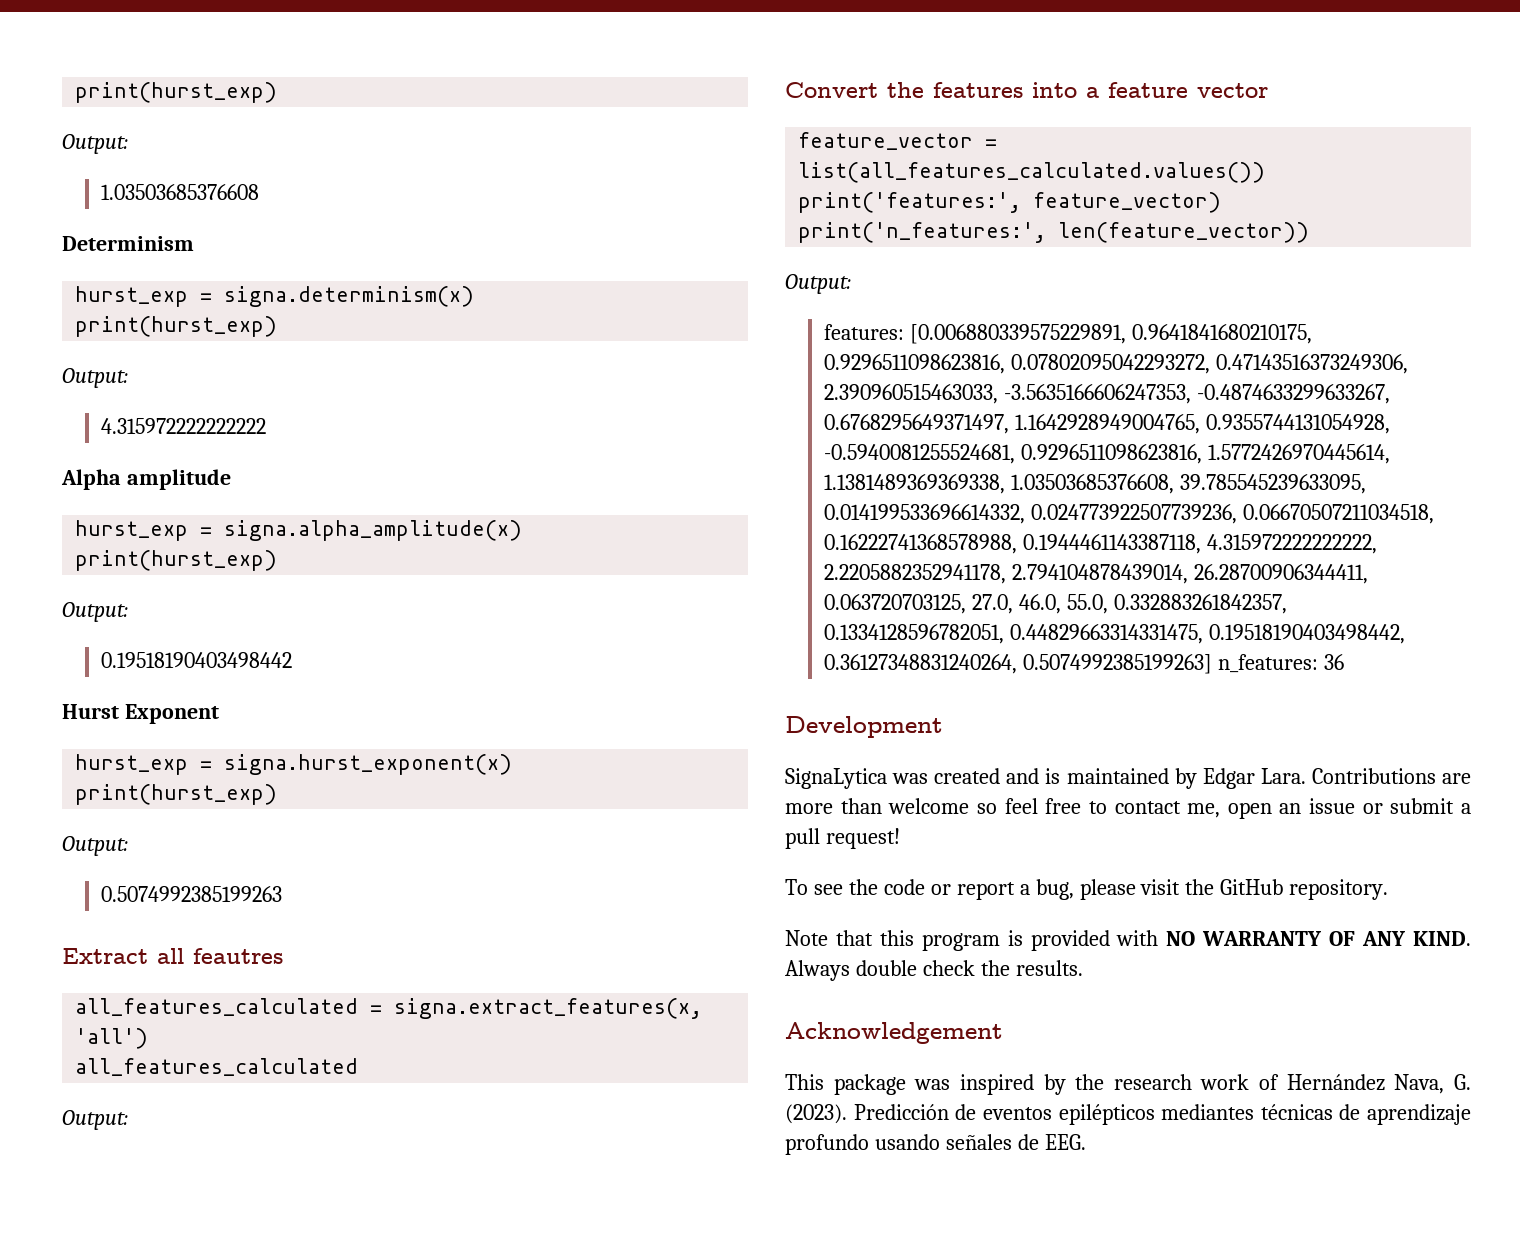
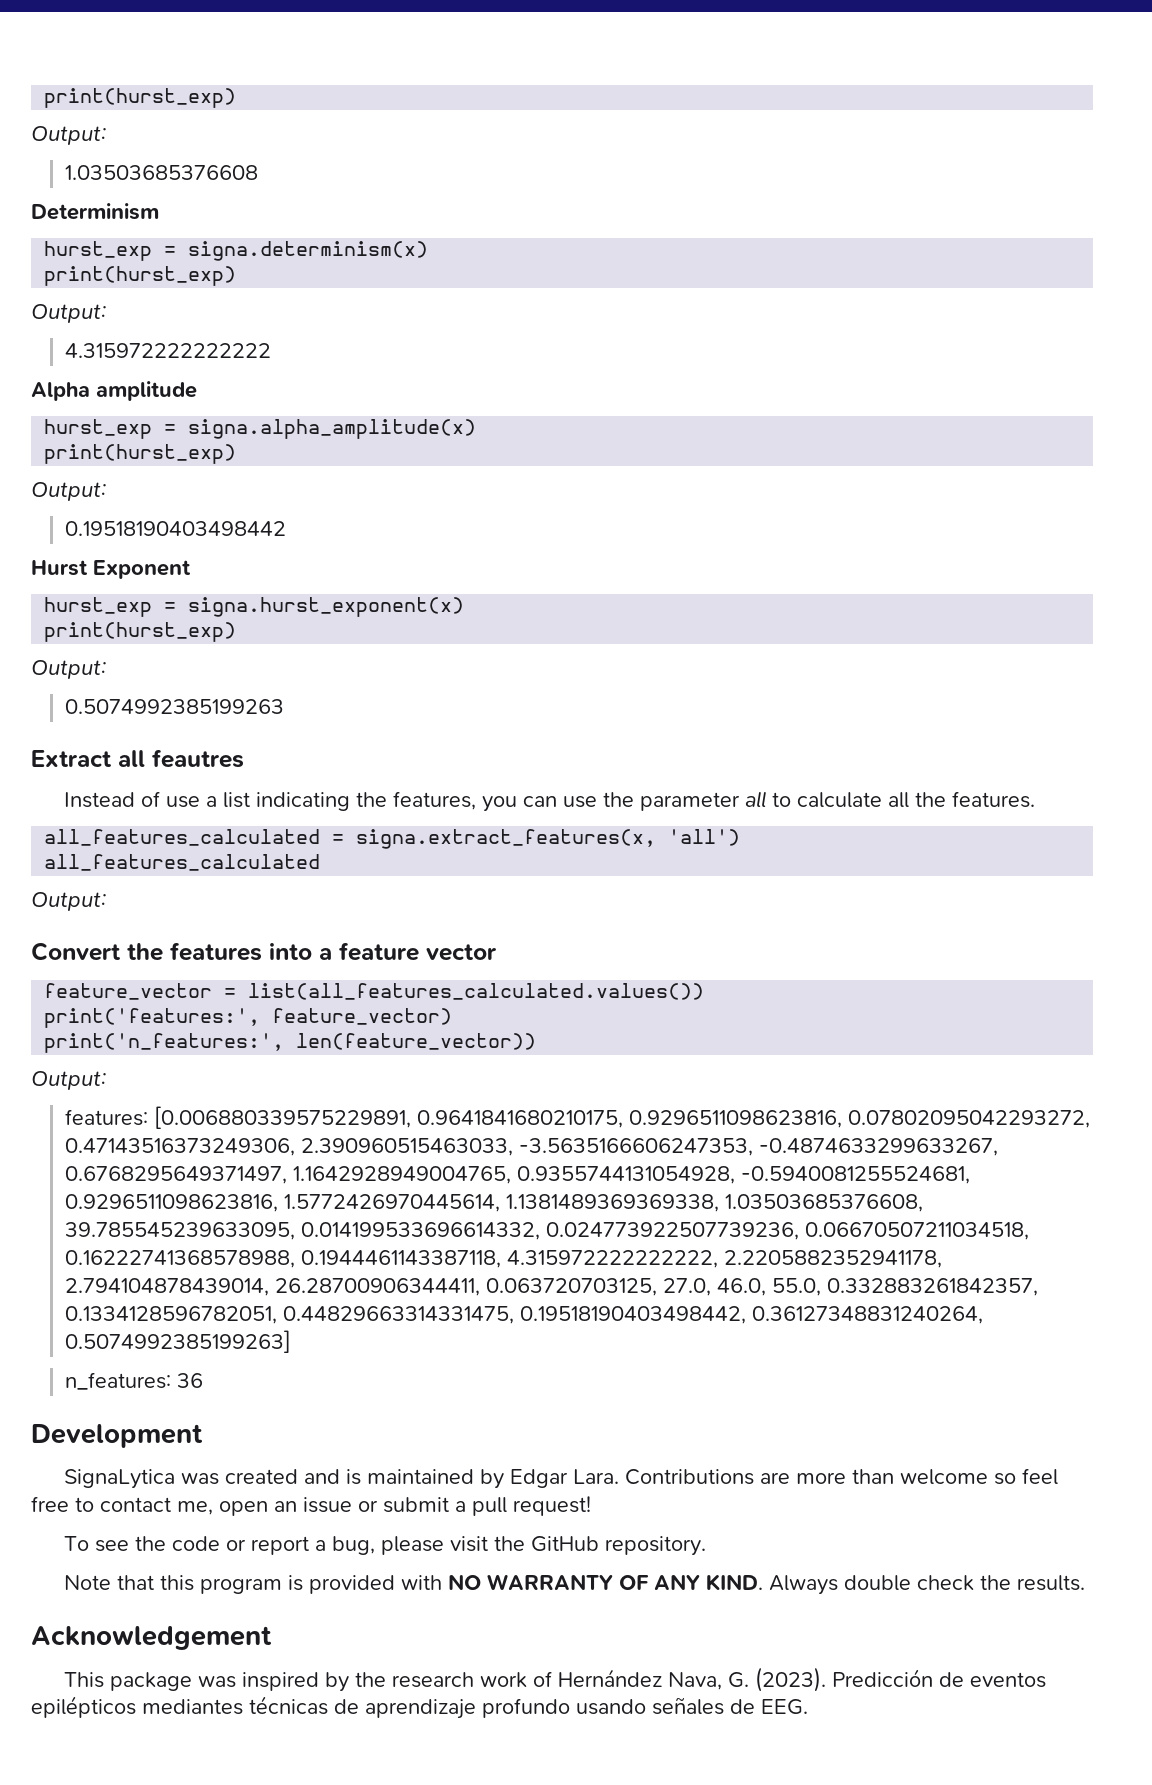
(283, 956) none -> [63,791,1035,812] // Instead of use a list indicating the features, you can use the parameter all to calculate all the features.
(1212, 664) none -> (292, 1341) //

